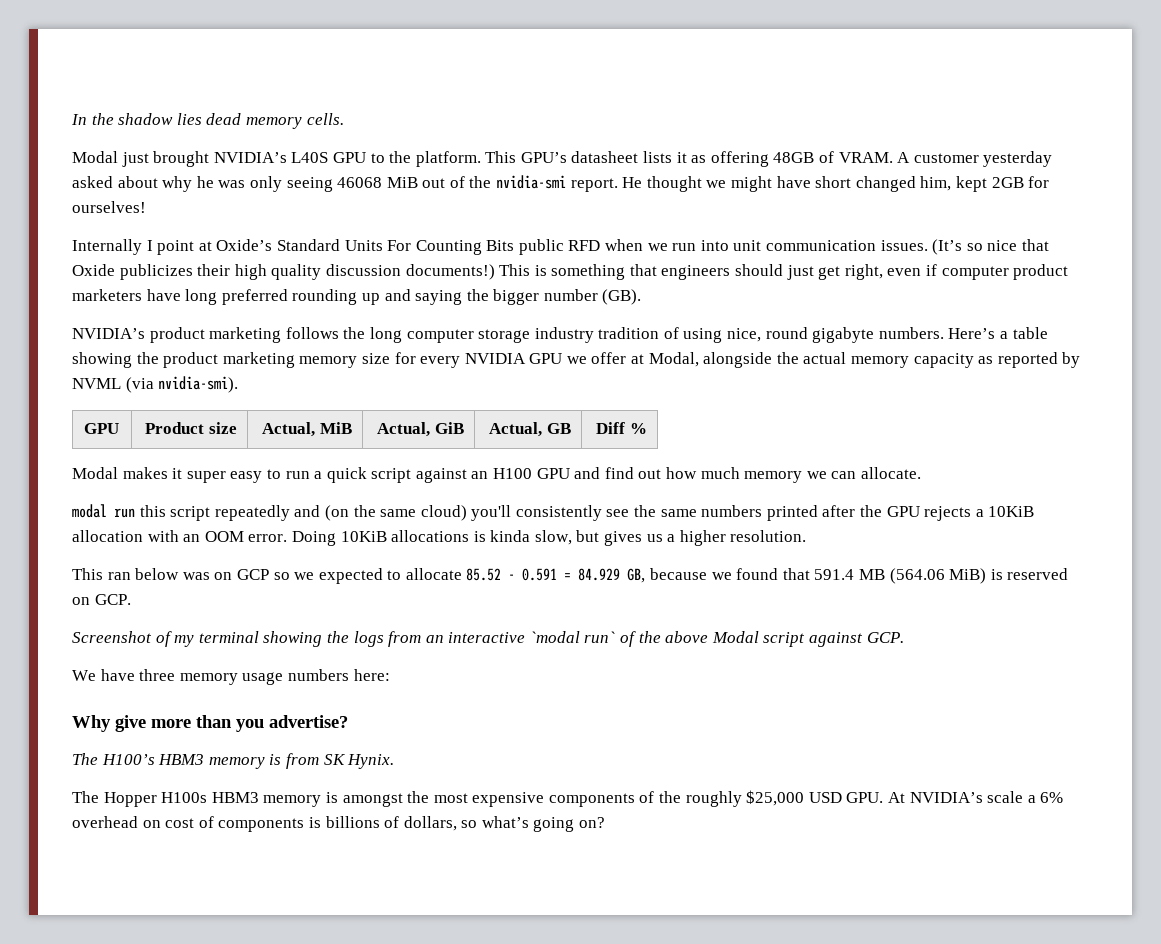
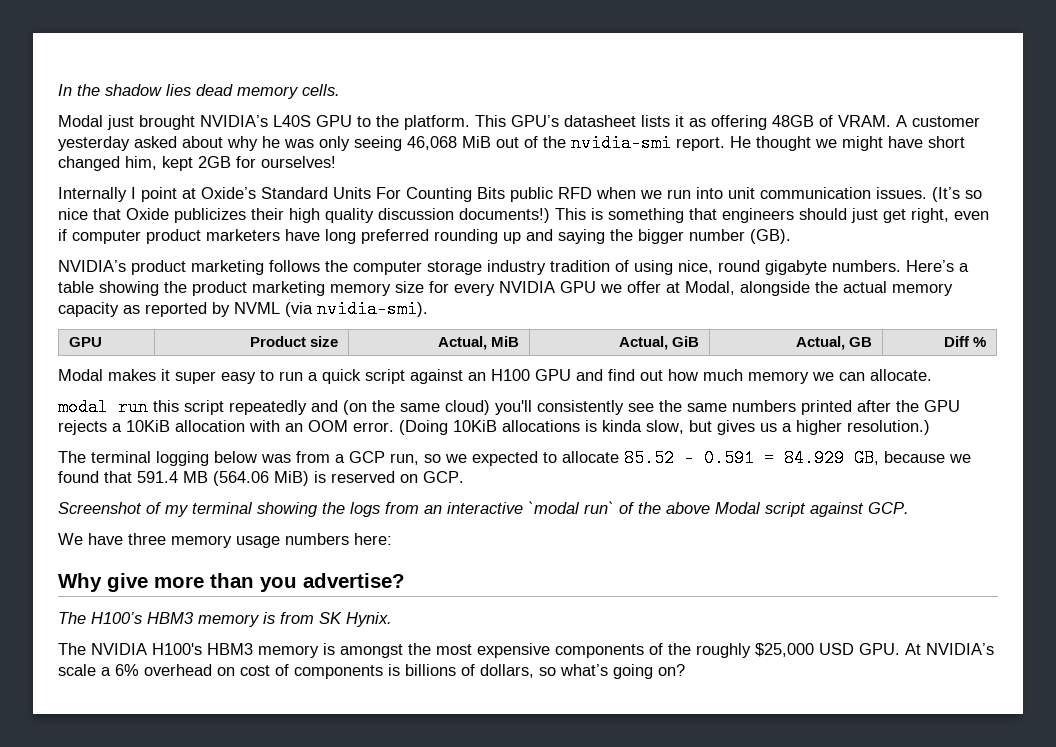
[337,177,383,188] 46068 -> [407,136,457,150] 46,068
[369,327,402,343] long -> (348, 266) none
[291,531,336,546] Doing -> [399,420,448,435] (Doing
[730,530,807,542] [72,568,269,580] resolution. // This ran below was on GCP -> [847,420,930,435] [58,451,419,466] resolution.) // The terminal logging below was from a GCP run,
[103,792,208,807] Hopper H100s -> [91,643,202,655] NVIDIA H100's

